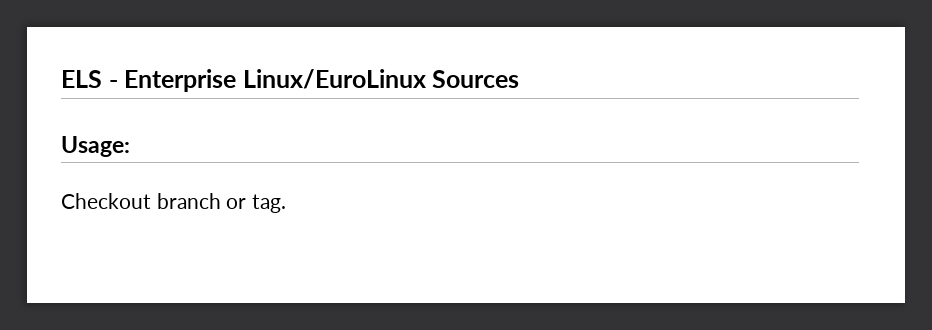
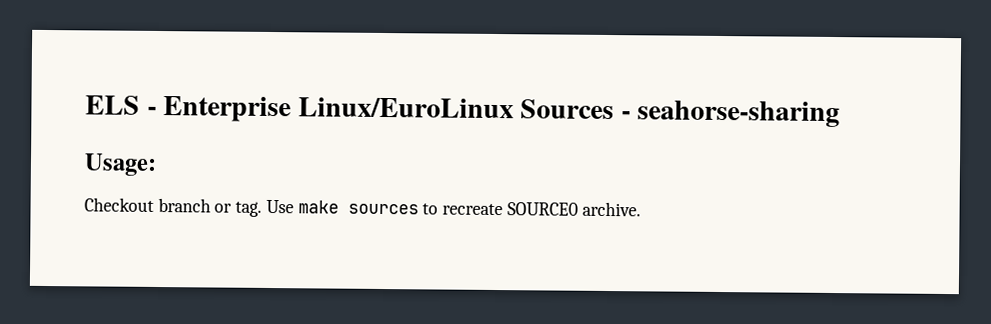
(520, 79) none -> [620,100,841,128] - seahorse-sharing
(287, 203) none -> [265,199,641,217] Use make sources to recreate SOURCE0 archive.

